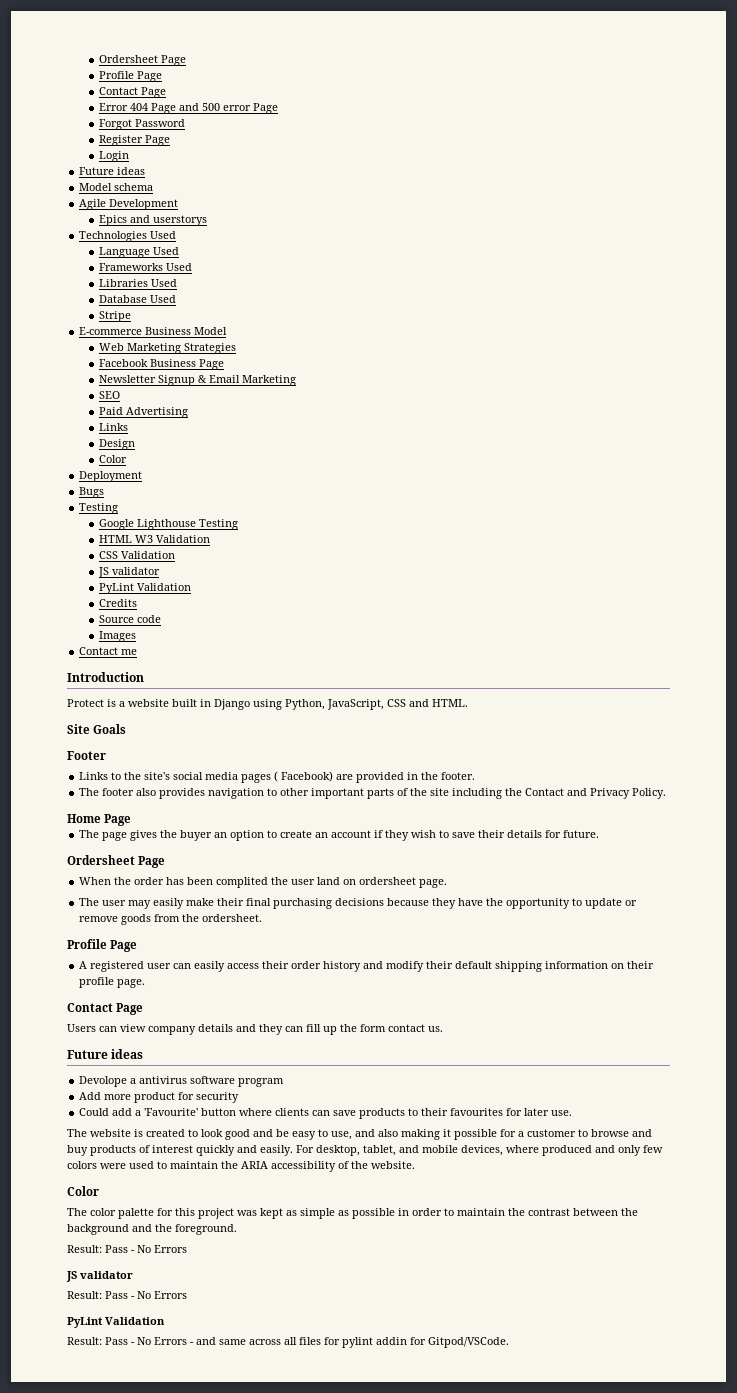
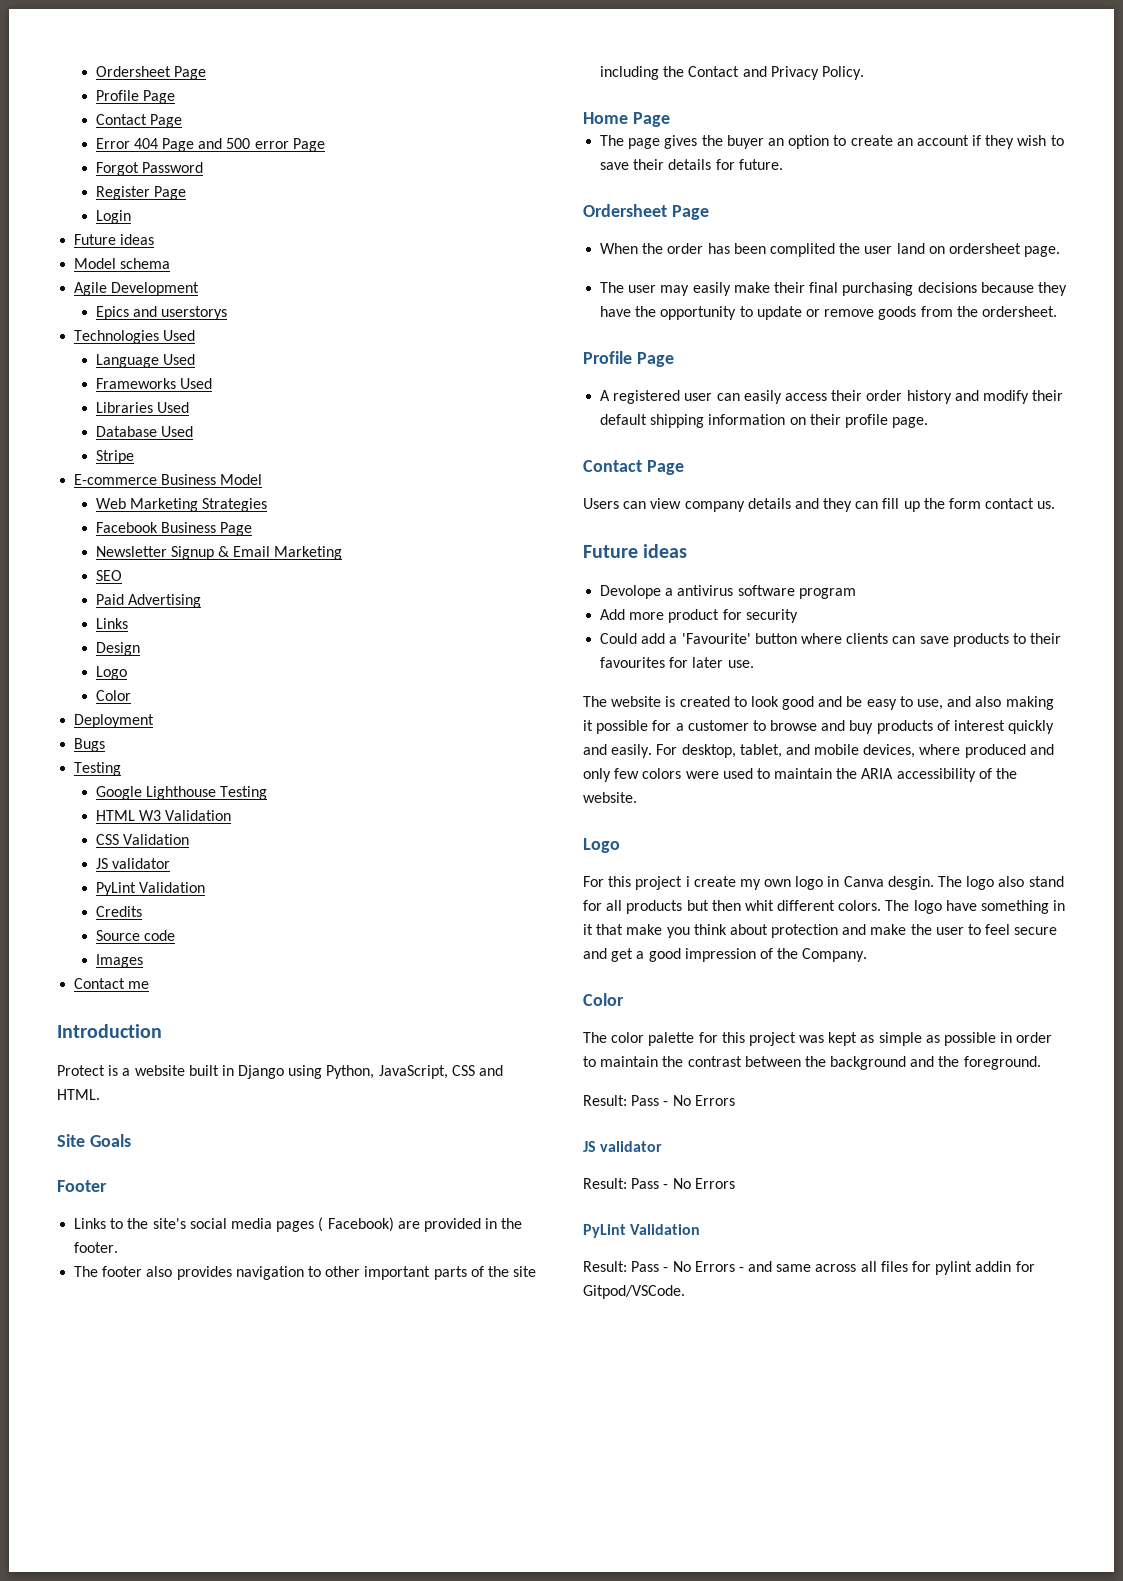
(135, 444) none -> [95,666,127,680] // Logo
(415, 1165) none -> [583,838,620,853] [583,876,1064,890] [583,900,1066,914] [583,924,1058,938] [583,948,868,962] // Logo // For this project i create my own logo in Canva desgin. The logo also stand for all products but then whit different colors. The logo have something in it that make you think about protection and make the user to feel secure and get a good impression of the Company.

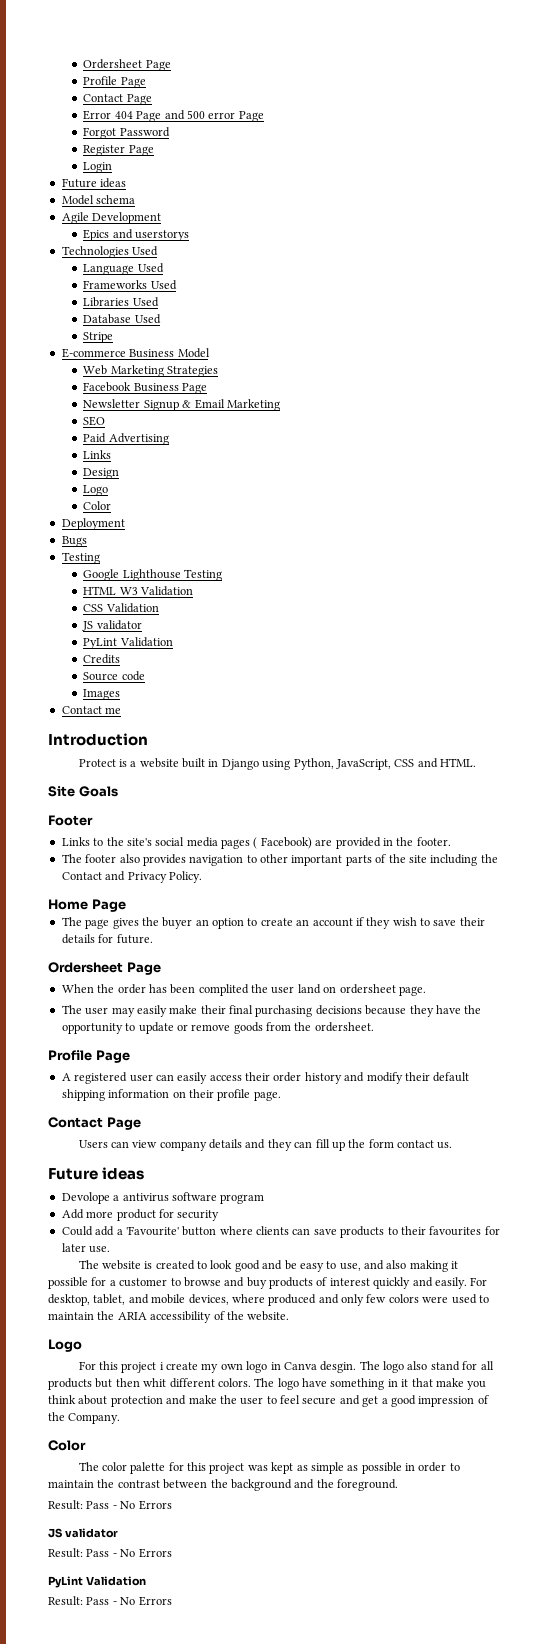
[738,1261,1035,1275] [583,1285,685,1299] - and same across all files for pylint addin for Gitpod/VSCode. -> (172, 1601) none

